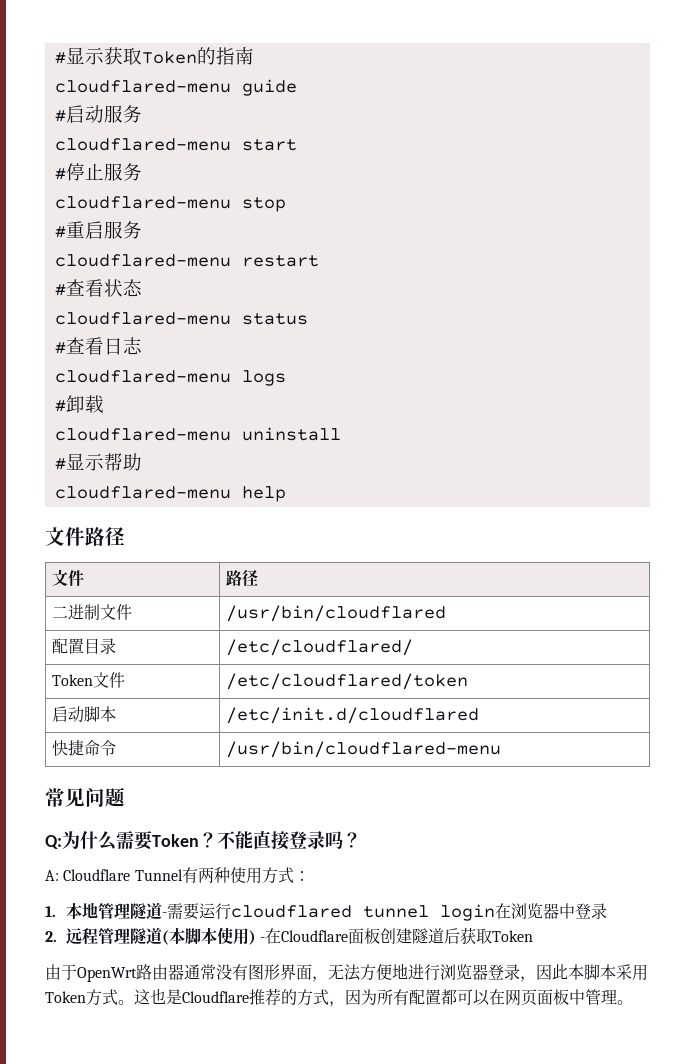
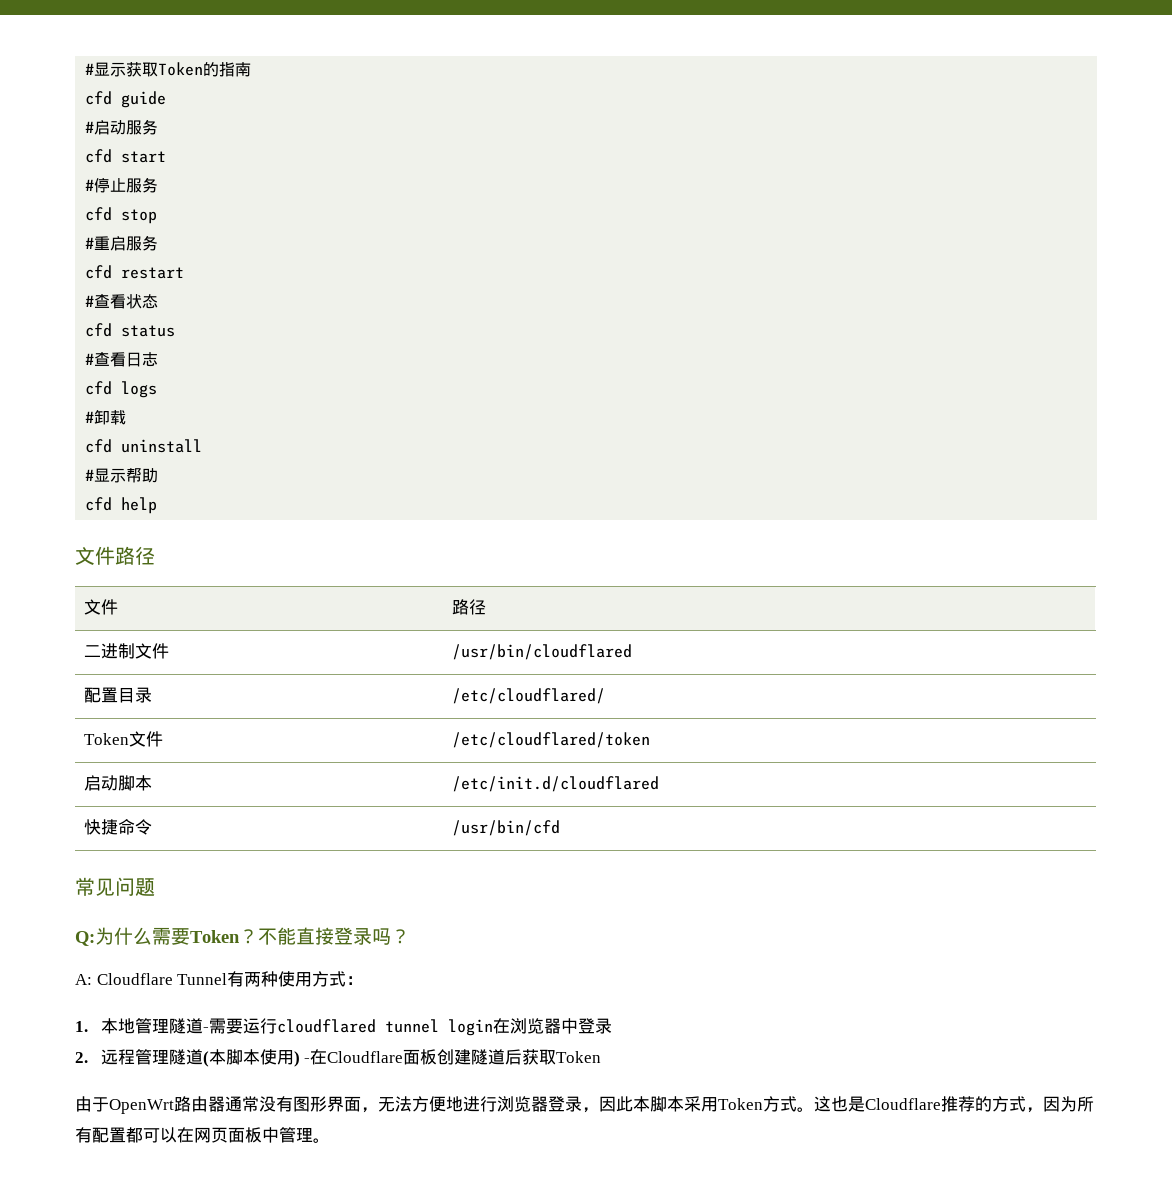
[54,80,231,93] cloudflared-menu -> [85,91,113,105] cfd
[54,138,231,151] cloudflared-menu -> [85,149,113,163] cfd
[54,196,231,209] cloudflared-menu -> [85,207,113,221] cfd
[54,254,231,267] cloudflared-menu -> [85,265,113,279] cfd
[54,312,231,325] cloudflared-menu -> [85,323,113,337] cfd
[54,370,231,383] cloudflared-menu -> [85,381,113,395] cfd
[54,428,231,441] cloudflared-menu -> [85,439,113,453] cfd
[54,486,231,499] cloudflared-menu -> [85,497,113,511] cfd
[226,741,502,758] /usr/bin/cloudflared-menu -> [451,820,560,836] /usr/bin/cfd

